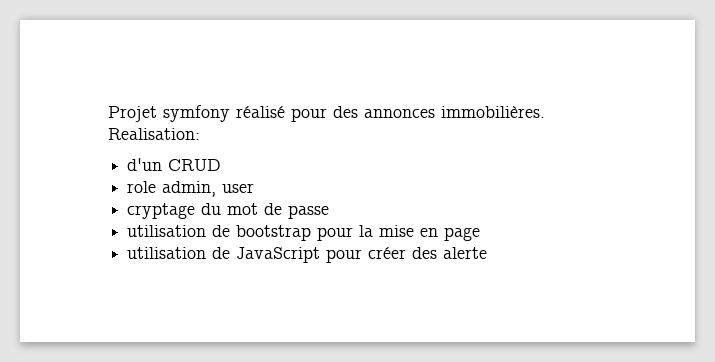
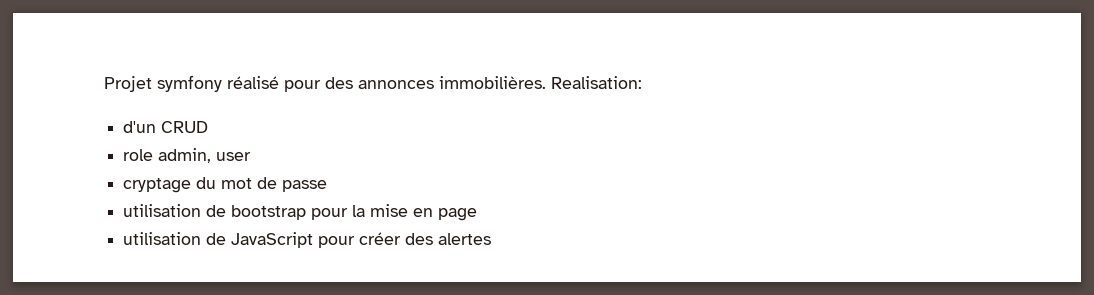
[443,247,488,259] alerte -> [438,233,492,245] alertes

